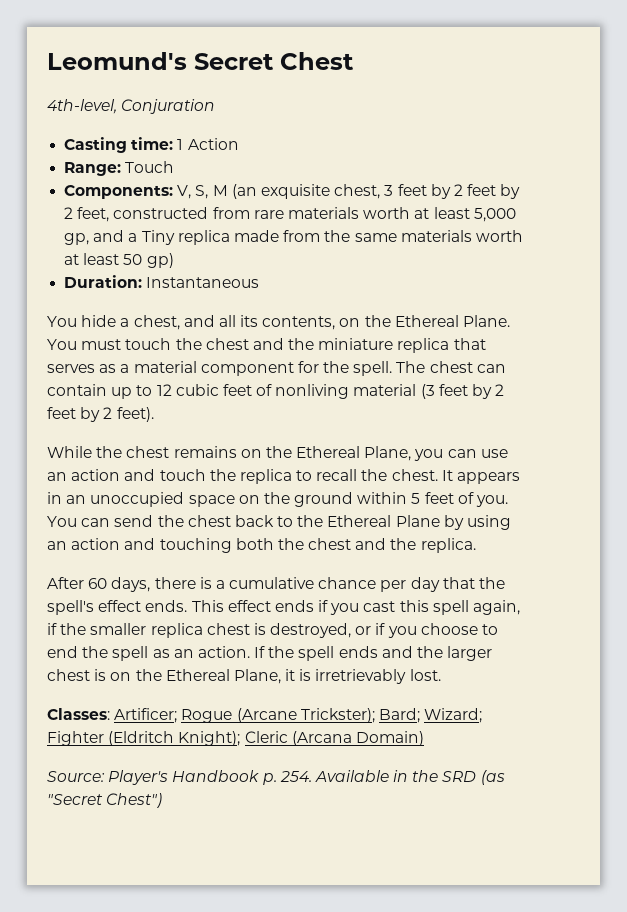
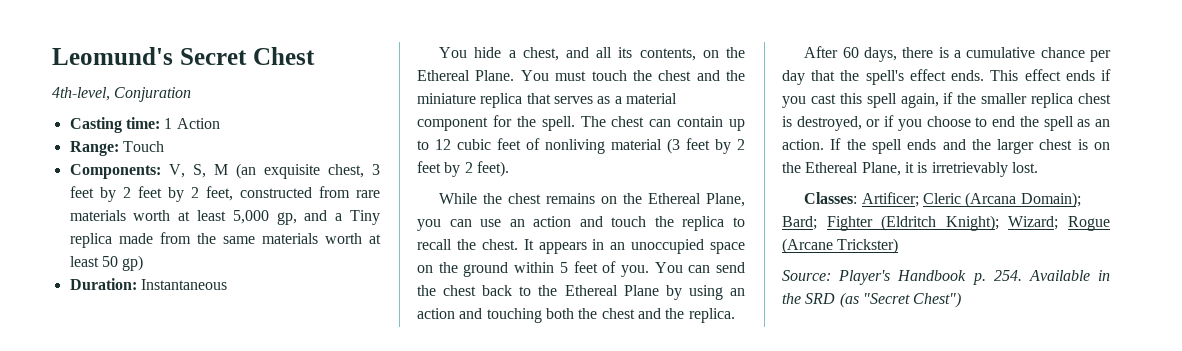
[181,708,483,723] [47,731,424,746] Rogue (Arcane Trickster); Bard; Wizard; Fighter (Eldritch Knight); Cleric (Arcana Domain) -> [922,192,1081,208] [782,215,1110,231] [782,238,899,254] Cleric (Arcana Domain); Bard; Fighter (Eldritch Knight); Wizard; Rogue (Arcane Trickster)

